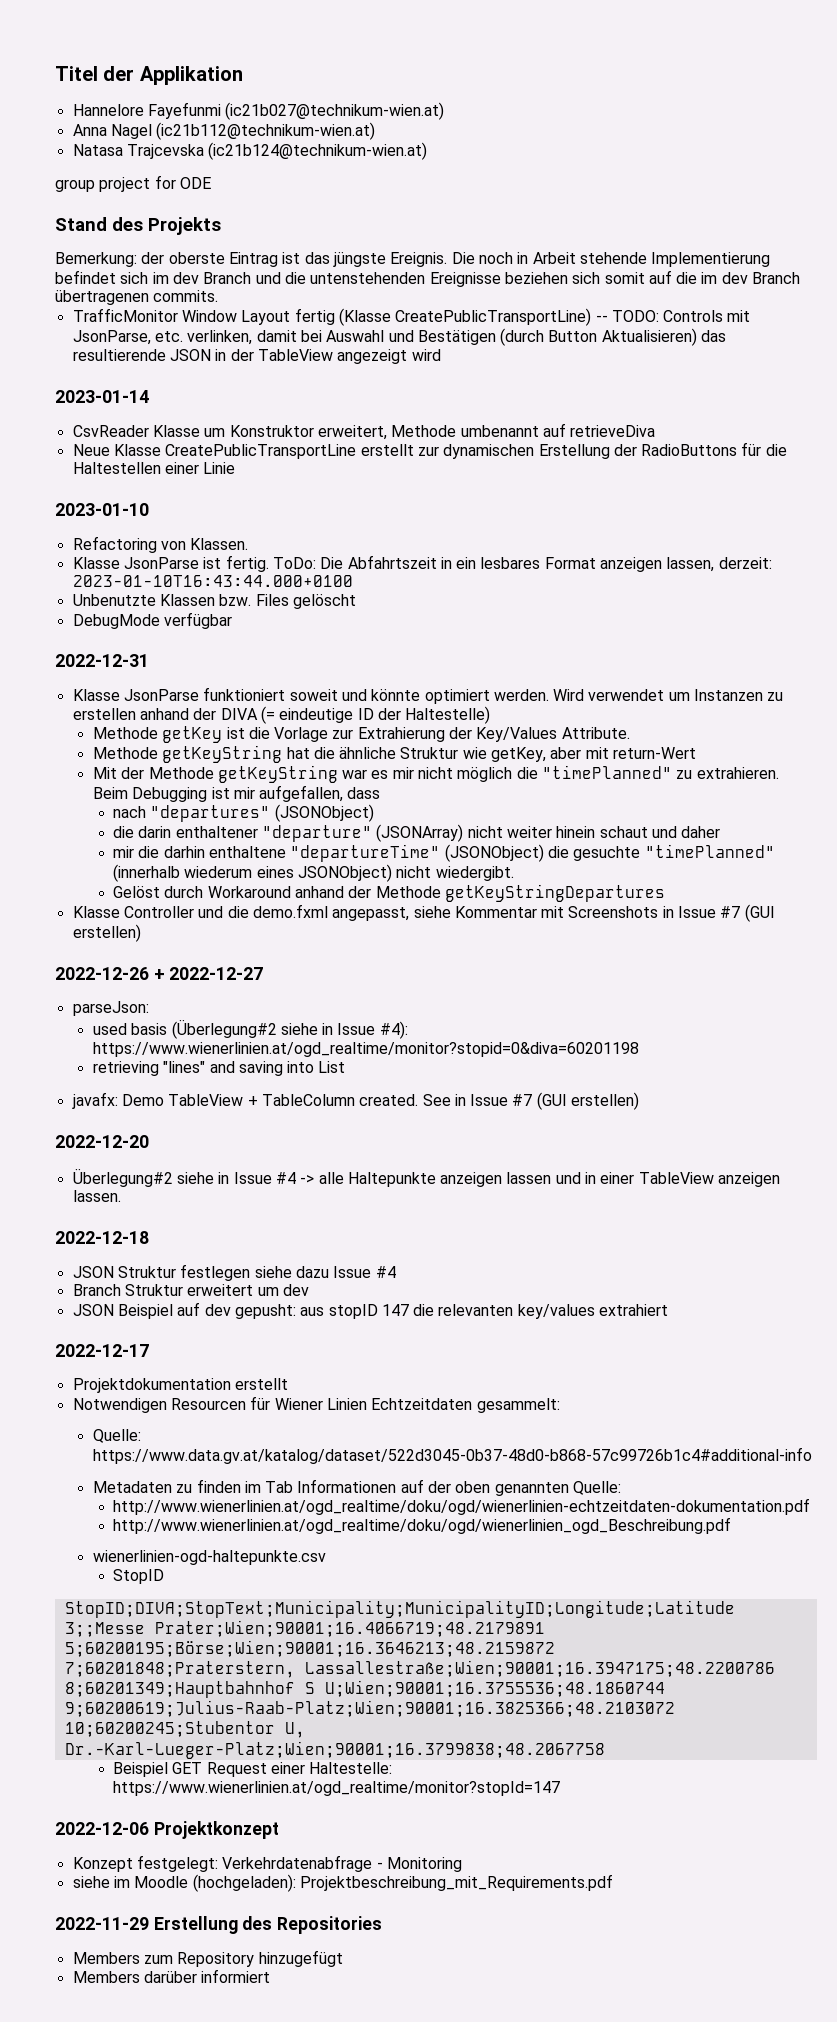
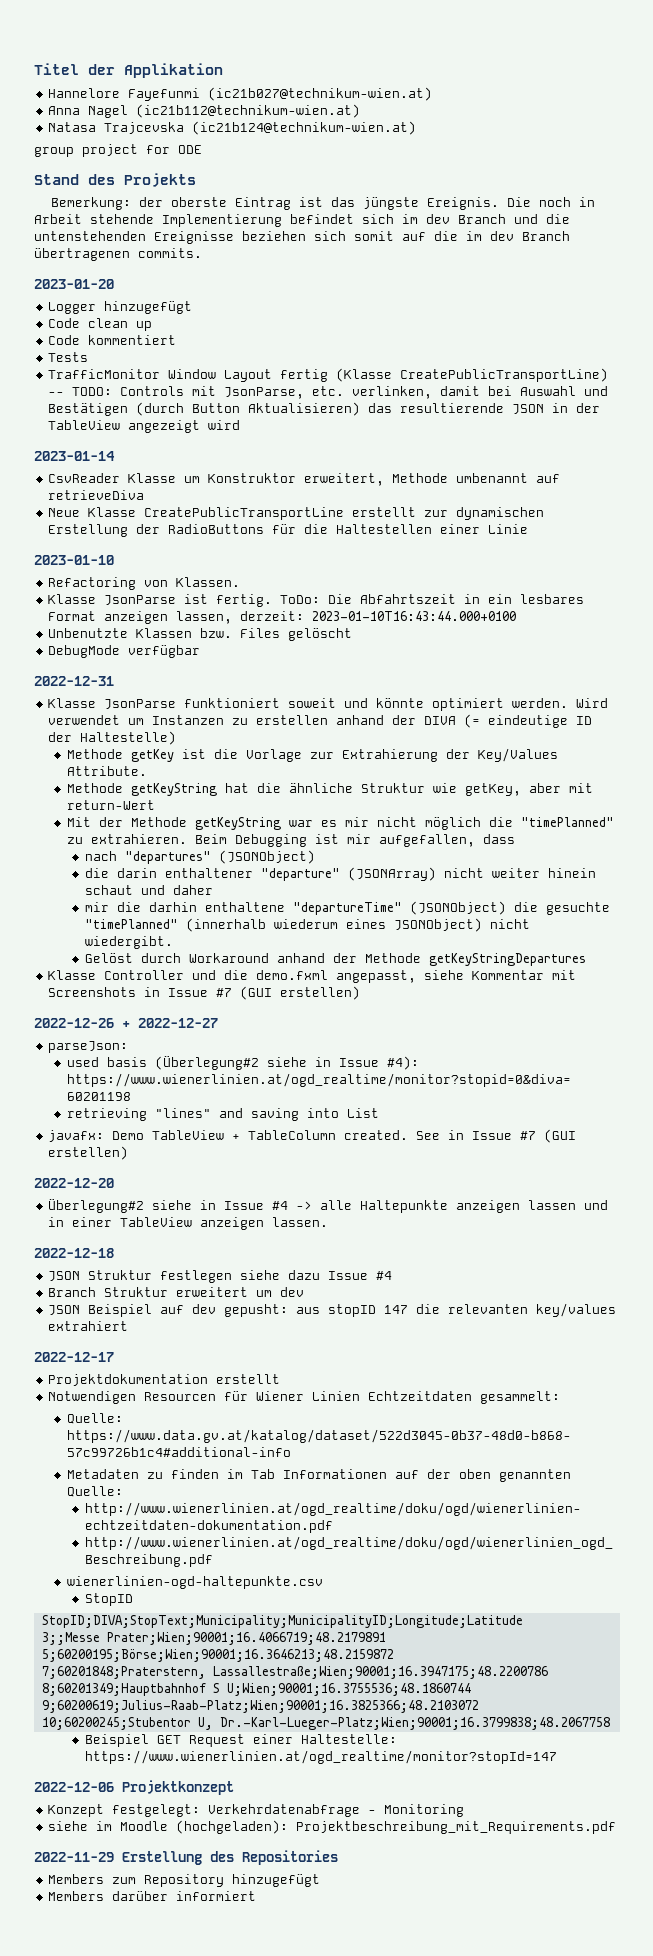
(219, 296) none -> [34,279,114,289] [48,301,193,314] [48,318,153,331] [48,335,177,345] [48,352,89,362] // 2023-01-20 // Logger hinzugefügt // Code clean up // Code kommentiert // Tests

